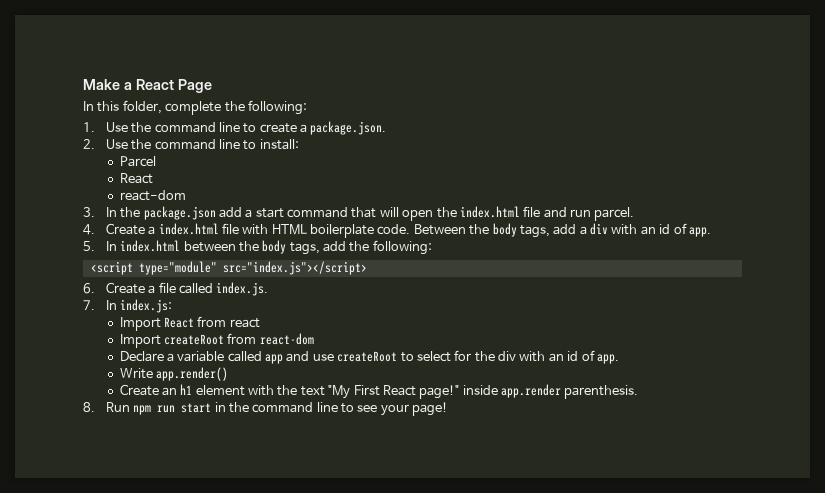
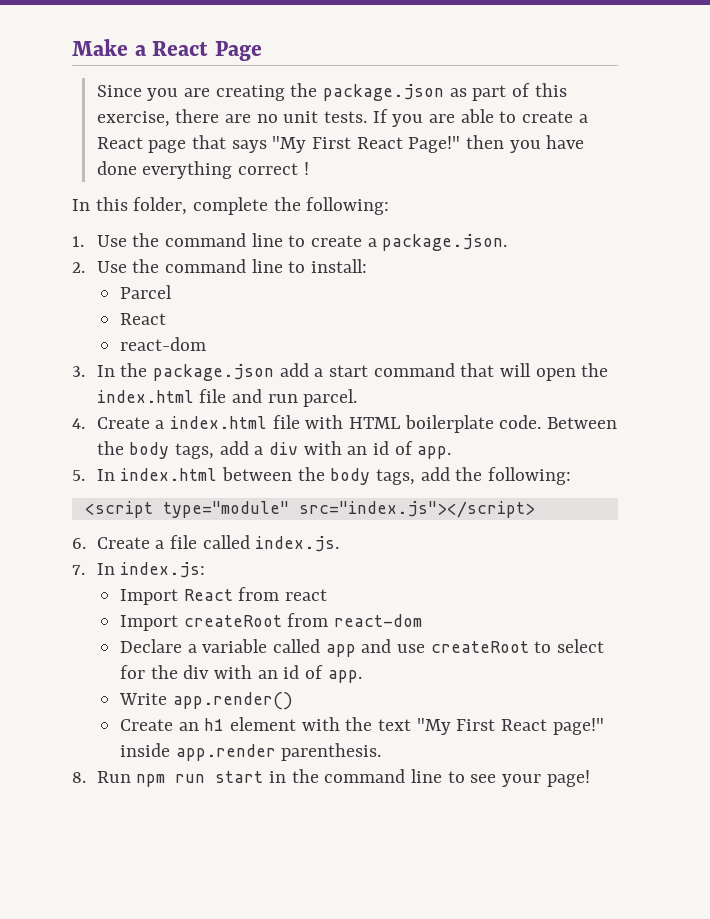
(212, 86) none -> [96,83,567,101] [96,109,588,127] [96,135,585,153] [96,161,309,179] // Since you are creating the package.json as part of this exercise, there are no unit tests. If you are able to create a React page that says "My First React Page!" then you have done everything correct !

